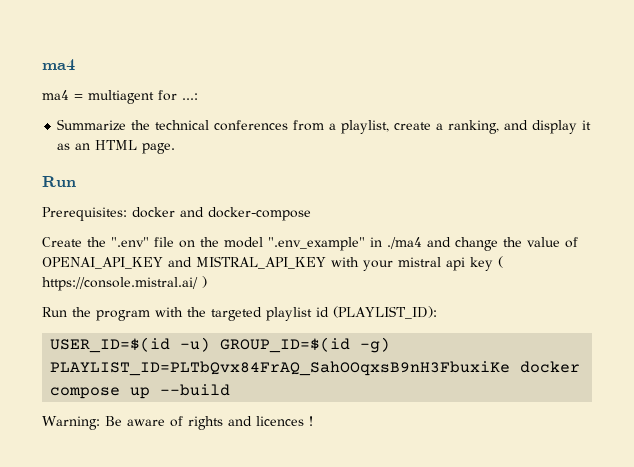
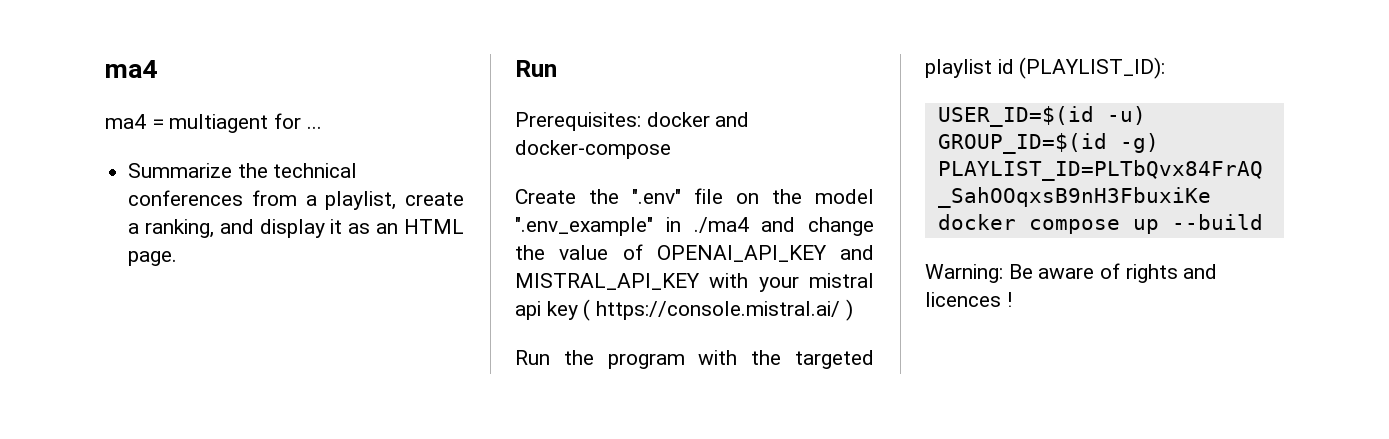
[182,93,198,100] ...: -> [306,126,322,129] ...

